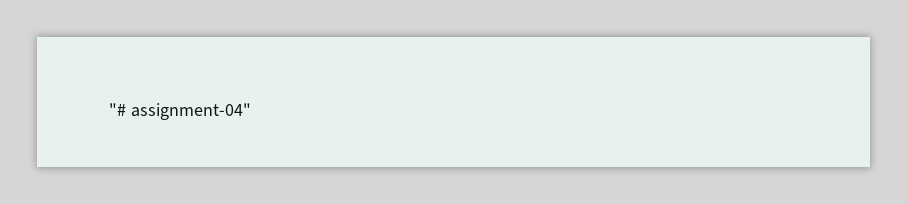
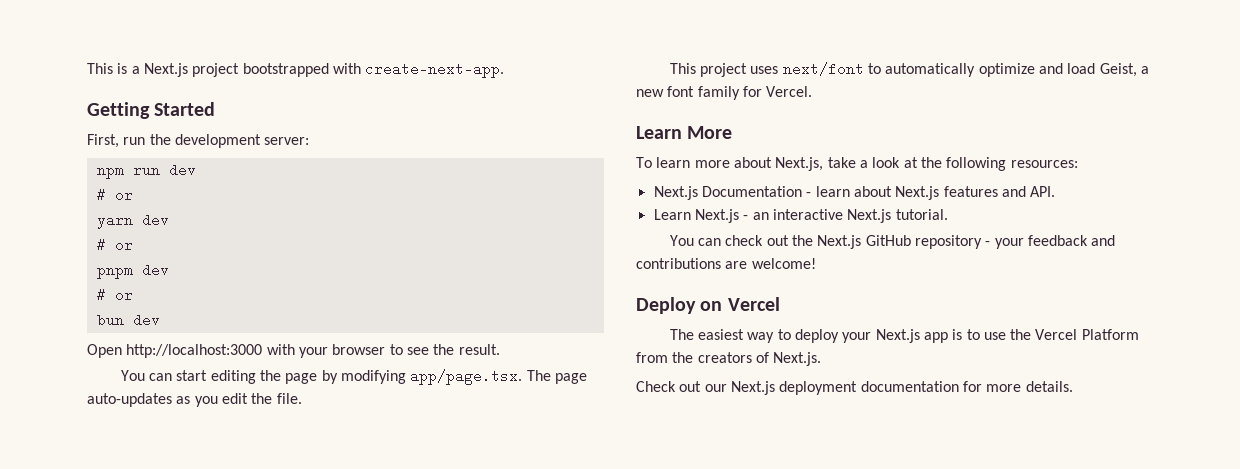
[109,103,251,120] "# assignment-04" -> [87,62,505,78] [87,102,216,119] [87,134,310,148] [96,163,196,179] [96,188,133,202] [96,213,169,229] [96,238,133,252] [96,263,169,279] [96,288,133,302] [96,313,160,327] [87,344,500,358] [120,369,587,385] [87,393,302,407] [669,62,1149,77] [636,86,813,100] [636,126,733,139] [636,157,1078,171] [653,186,1056,200] [653,209,948,223] [669,235,1116,249] [636,258,816,269] [636,297,780,314] [669,329,1139,343] [636,352,822,366] [636,381,1073,395] This is a Next.js project bootstrapped with create-next-app. // Getting Started // First, run the development server: // npm run dev // # or // yarn dev // # or // pnpm dev // # or // bun dev // Open http://localhost:3000 with your browser to see the result. // You can start editing the page by modifying app/page.tsx. The page auto-updates as you edit the file. // This project uses next/font to automatically optimize and load Geist, a new font family for Vercel. // Learn More // To learn more about Next.js, take a look at the following resources: // Next.js Documentation - learn about Next.js features and API. // Learn Next.js - an interactive Next.js tutorial. // You can check out the Next.js GitHub repository - your feedback and contributions are welcome! // Deploy on Vercel // The easiest way to deploy your Next.js app is to use the Vercel Platform from the creators of Next.js. // Check out our Next.js deployment documentation for more details.

